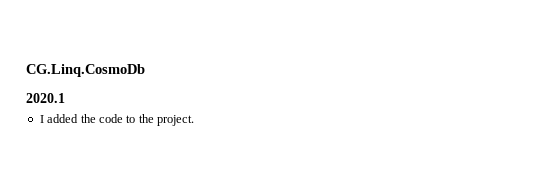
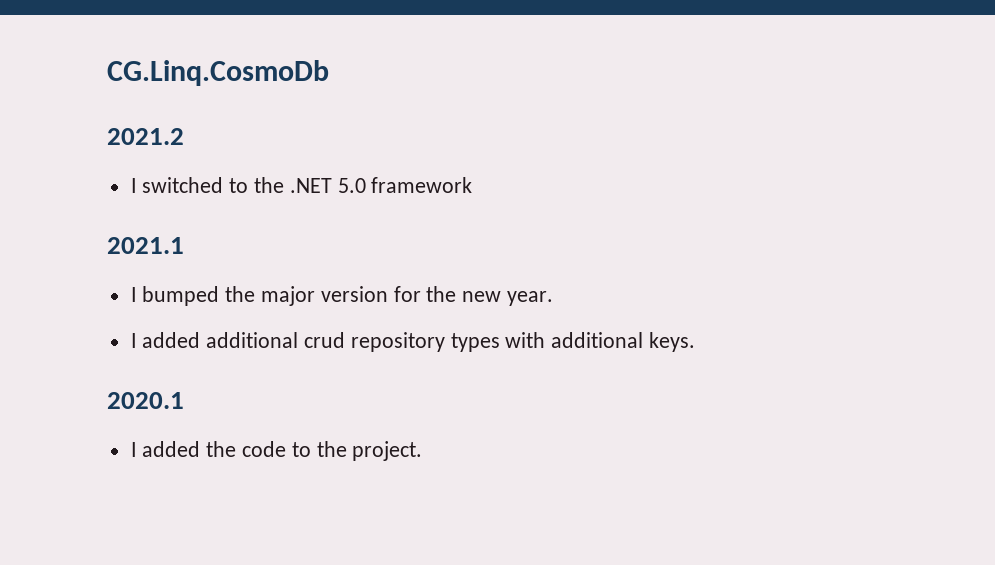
(145, 70) none -> [107,128,184,145] [130,177,473,193] [107,237,184,254] [130,286,554,306] [130,332,696,352] // 2021.2 // I switched to the .NET 5.0 framework // 2021.1 // I bumped the major version for the new year. // I added additional crud repository types with additional keys.

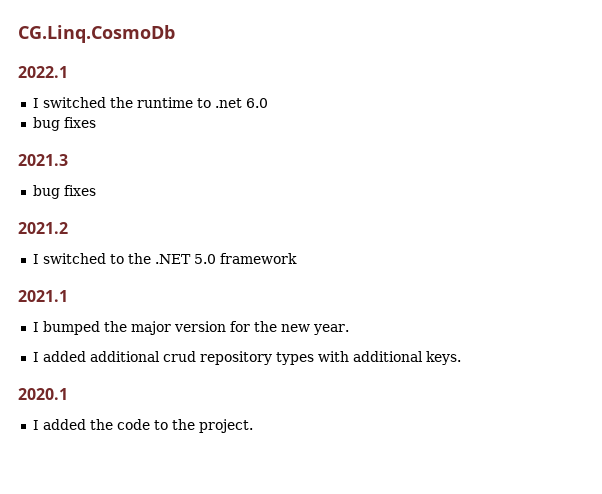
(329, 73) none -> [18,66,68,78] [32,97,268,108] [32,117,96,131] [18,154,68,166] [32,185,96,199] // 2022.1 // I switched the runtime to .net 6.0 // bug fixes // 2021.3 // bug fixes

